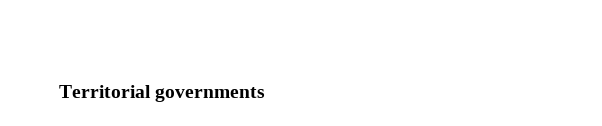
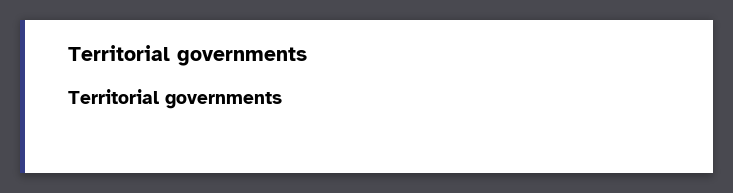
[59,85,266,102] Territorial governments -> [68,45,307,66] [68,89,282,109] Territorial governments // Territorial governments

